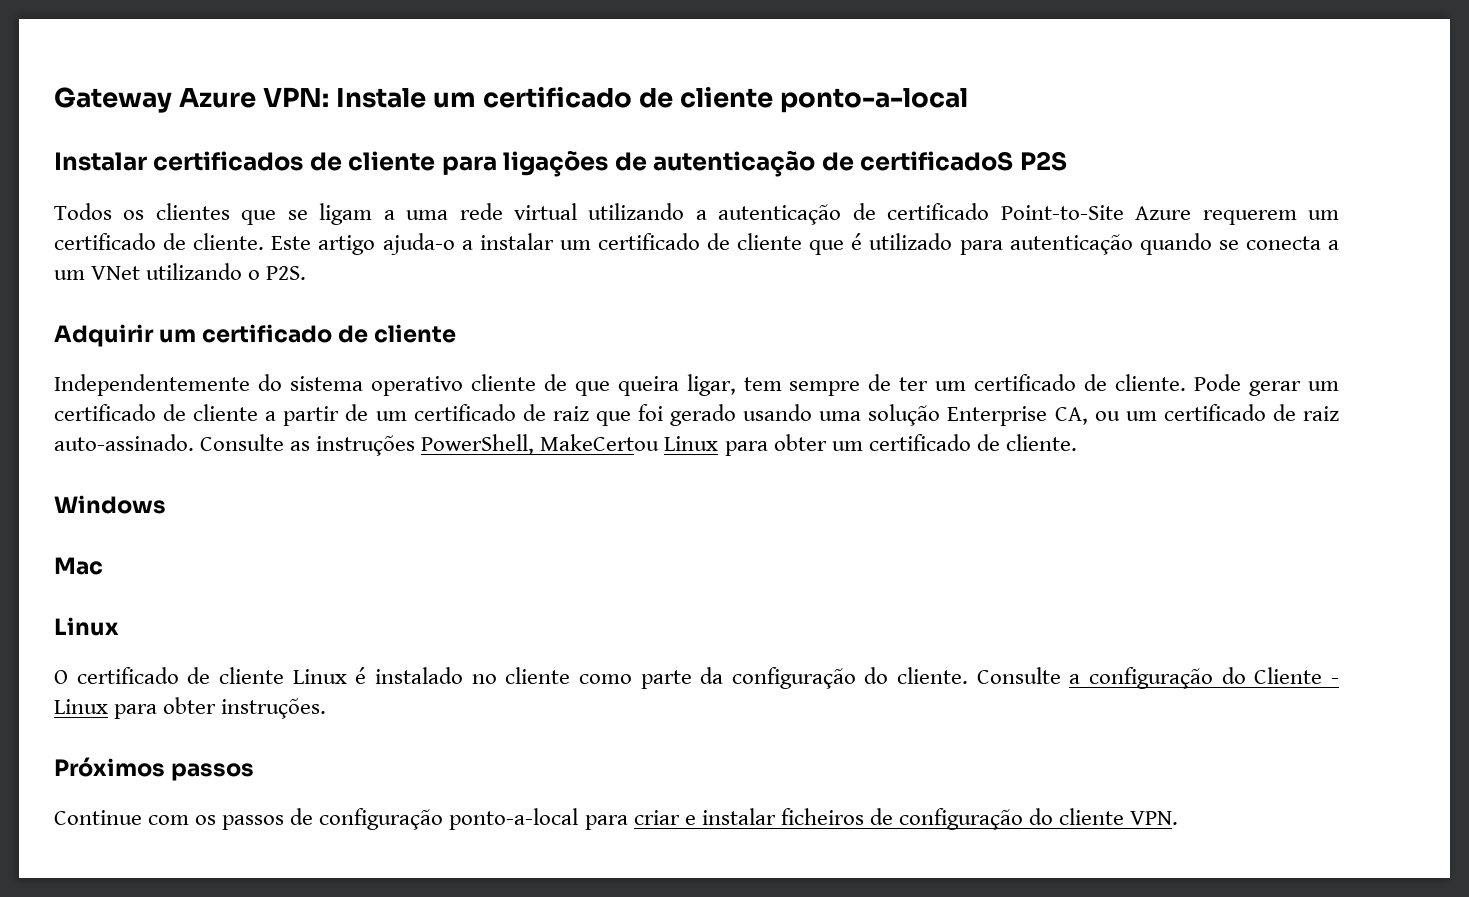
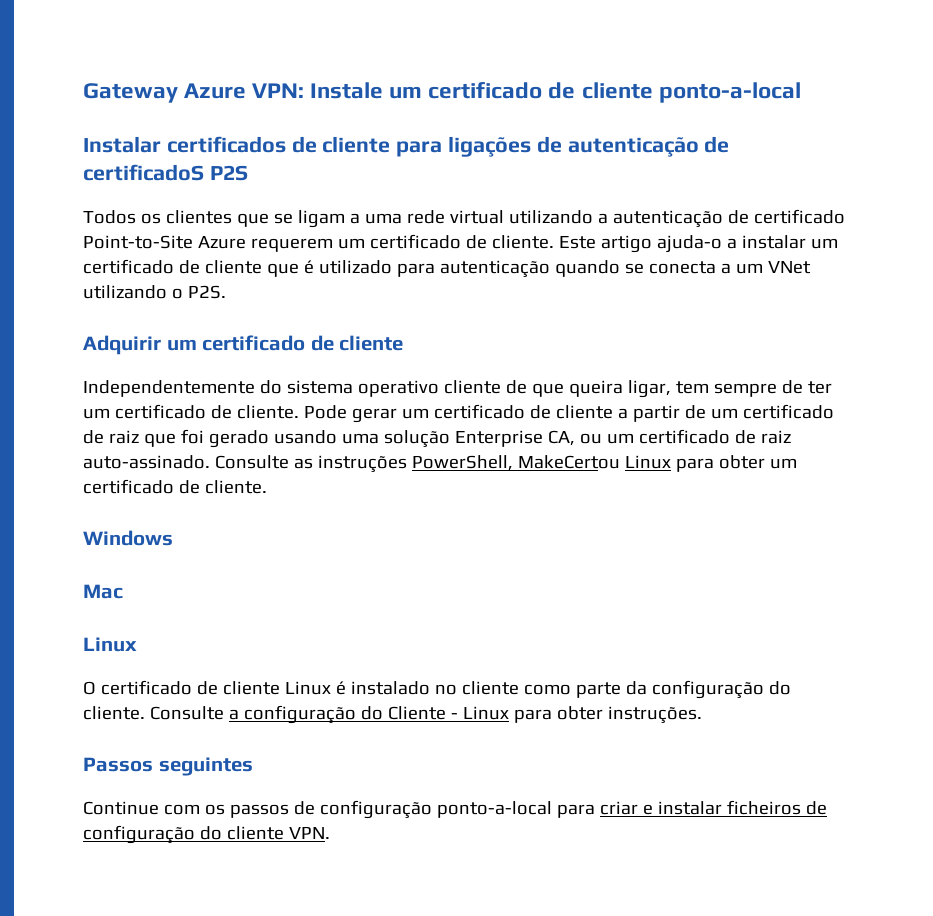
[54,757,255,781] Próximos passos -> [83,757,253,776] Passos seguintes

